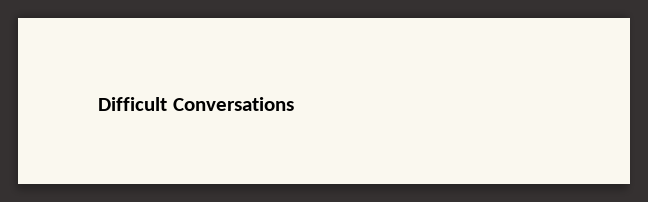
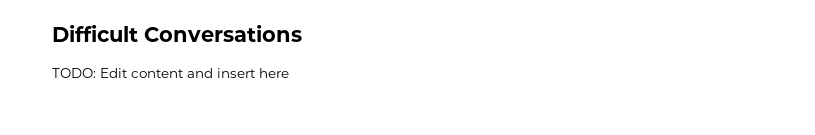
(294, 104) none -> [52,68,289,78] // TODO: Edit content and insert here

